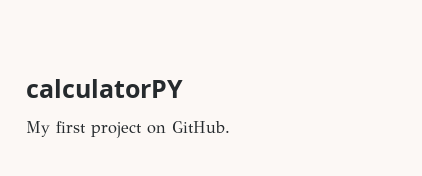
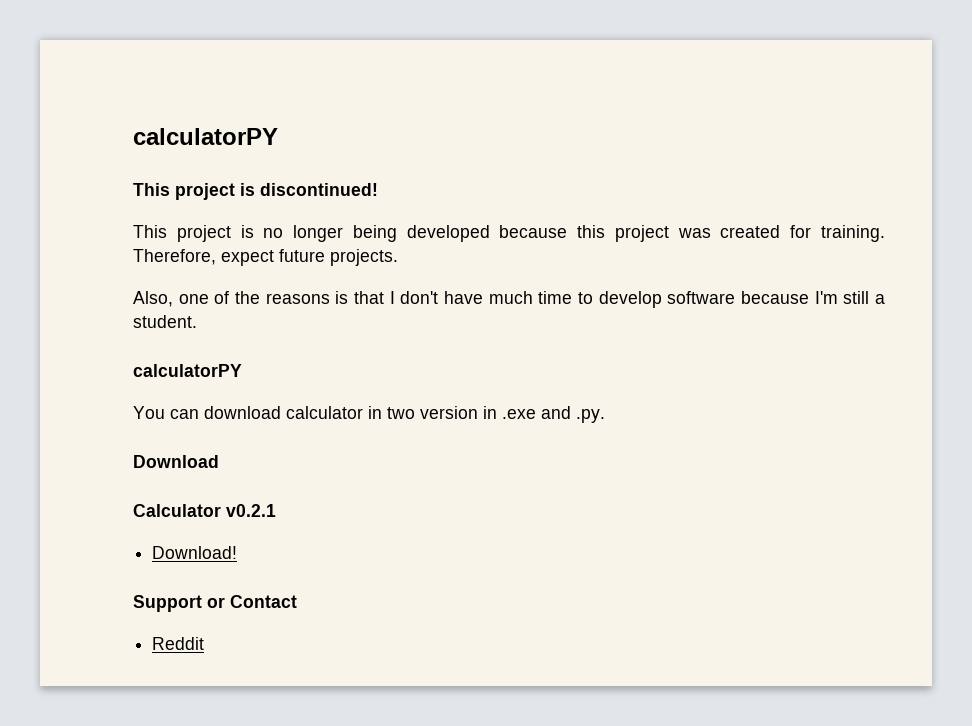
[26,79,183,98] [26,121,230,138] calculatorPY // My first project on GitHub. -> [133,128,278,145] [133,183,378,200] [133,225,885,242] [133,249,398,266] [133,291,885,308] [133,315,197,328] [133,364,242,377] [133,406,605,423] [133,455,219,468] [133,504,276,517] [152,546,238,559] [133,595,297,612] [152,637,205,650] calculatorPY // This project is discontinued! // This project is no longer being developed because this project was created for training. Therefore, expect future projects. // Also, one of the reasons is that I don't have much time to develop software because I'm still a student. // calculatorPY // You can download calculator in two version in .exe and .py. // Download // Calculator v0.2.1 // Download! // Support or Contact // Reddit

